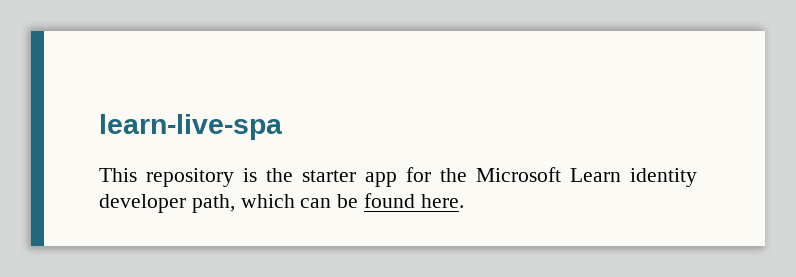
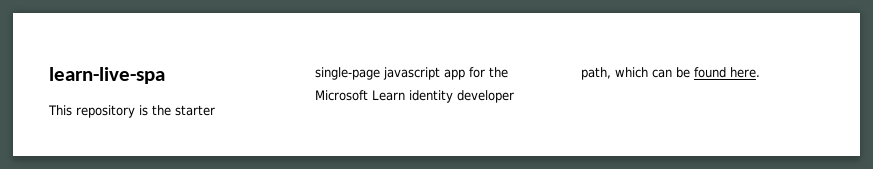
(356, 176) none -> [315,67,440,80] single-page javascript

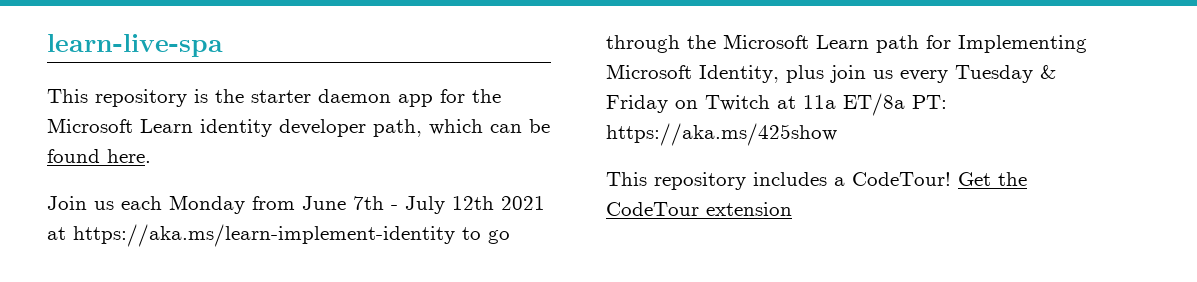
[315,67,440,80] single-page javascript -> [318,89,391,103] daemon
(760, 72) none -> [47,195,545,214] [47,224,510,247] [606,34,1087,53] [606,64,1056,83] [606,93,947,116] [606,123,837,146] [606,172,1027,190] [606,202,792,216] // Join us each Monday from June 7th - July 12th 2021 at https://aka.ms/learn-implement-identity to go through the Microsoft Learn path for Implementing Microsoft Identity, plus join us every Tuesday & Friday on Twitch at 11a ET/8a PT: https://aka.ms/425show // This repository includes a CodeTour! Get the CodeTour extension

